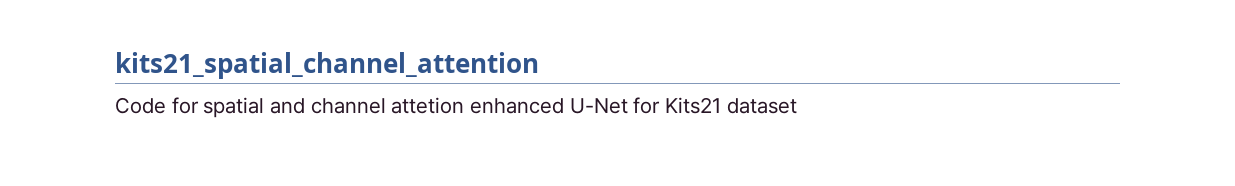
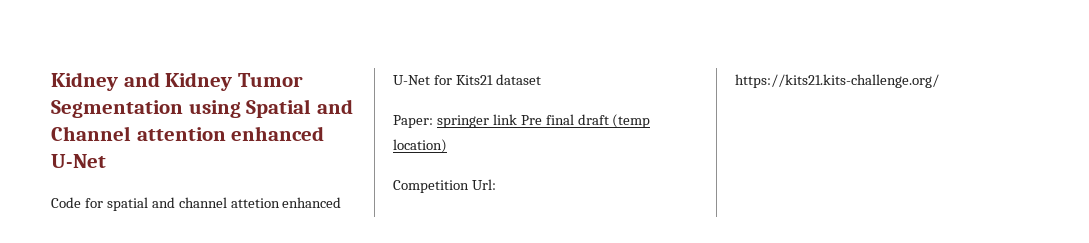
[115,52,539,79] kits21_spatial_channel_attention -> [51,72,303,91] [51,99,353,118] [51,126,325,141] [51,154,106,168] Kidney and Kidney Tumor Segmentation using Spatial and Channel attention enhanced U-Net
(797, 106) none -> [393,114,651,128] [393,139,447,153] [393,179,496,193] [735,74,939,88] // Paper: springer link Pre final draft (temp location) // Competition Url: https://kits21.kits-challenge.org/

